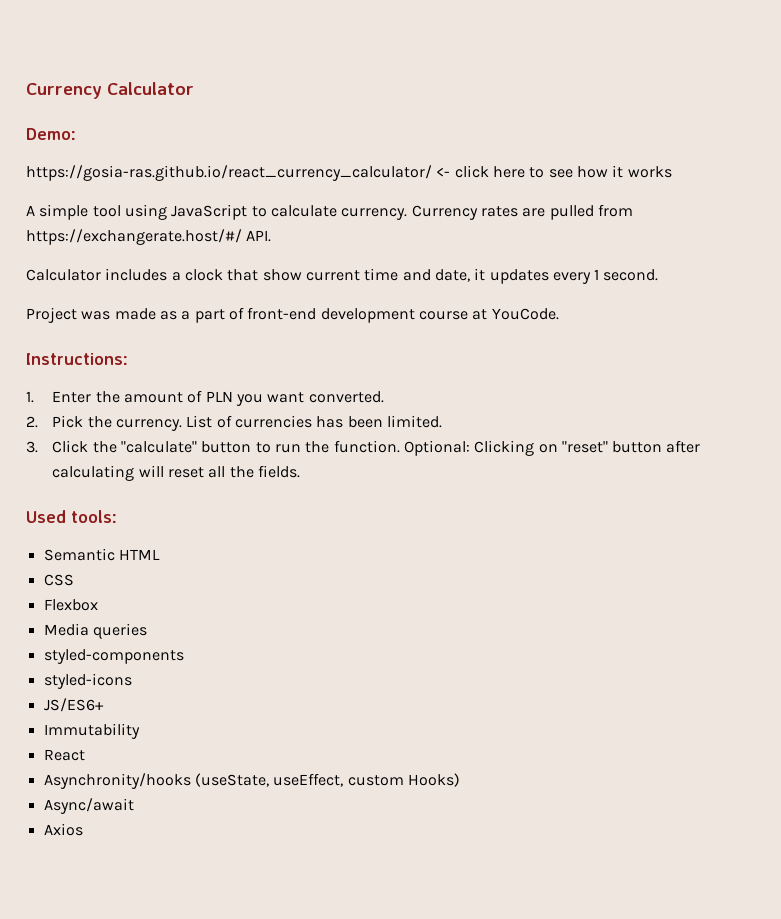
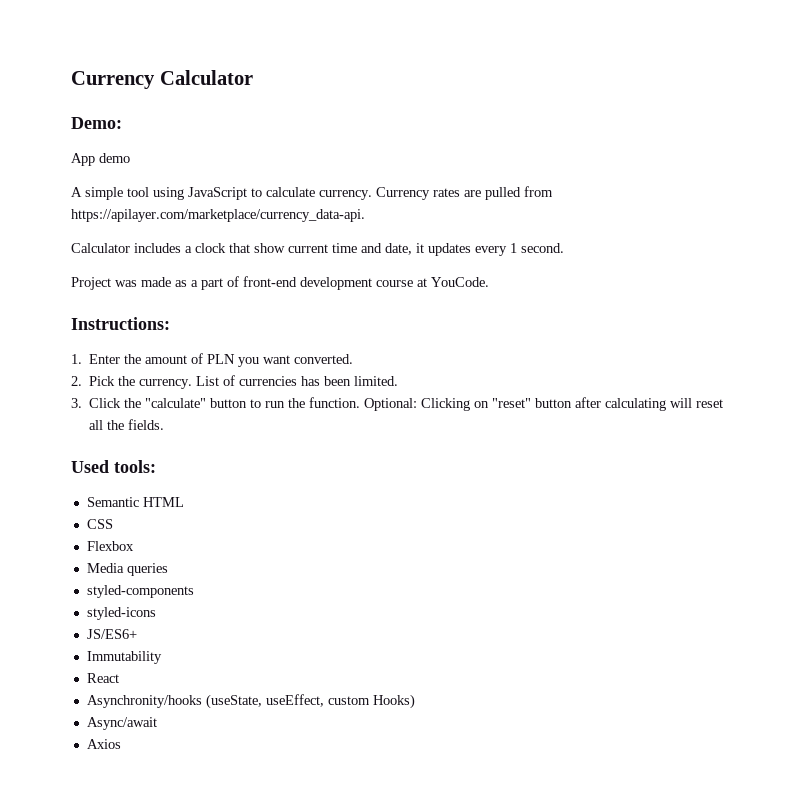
[26,165,672,181] https://gosia-ras.github.io/react_currency_calculator/ <- click here to see how it works -> [71,153,130,166] App demo
[26,229,272,245] https://exchangerate.host/#/ API. -> [71,209,365,222] https://apilayer.com/marketplace/currency_data-api.

